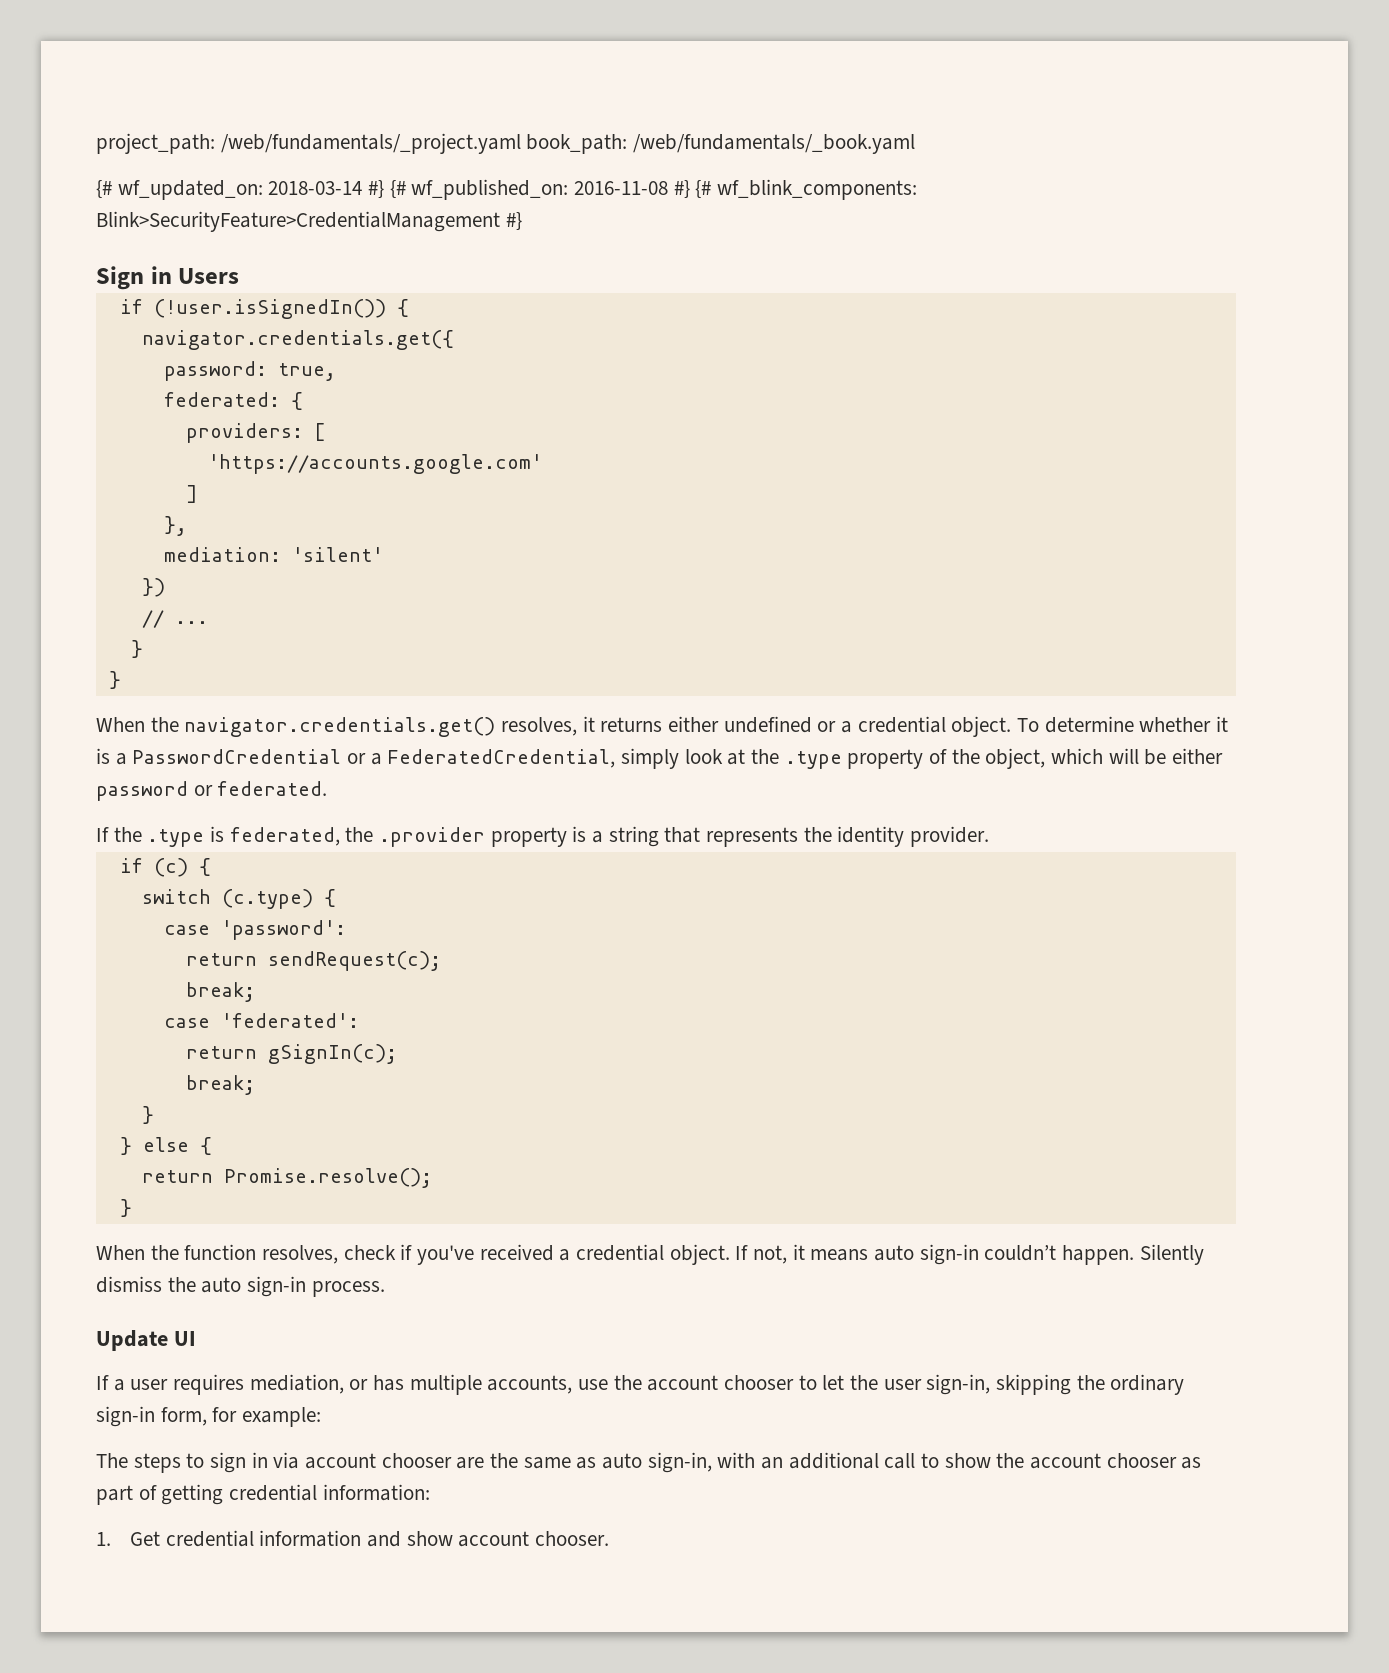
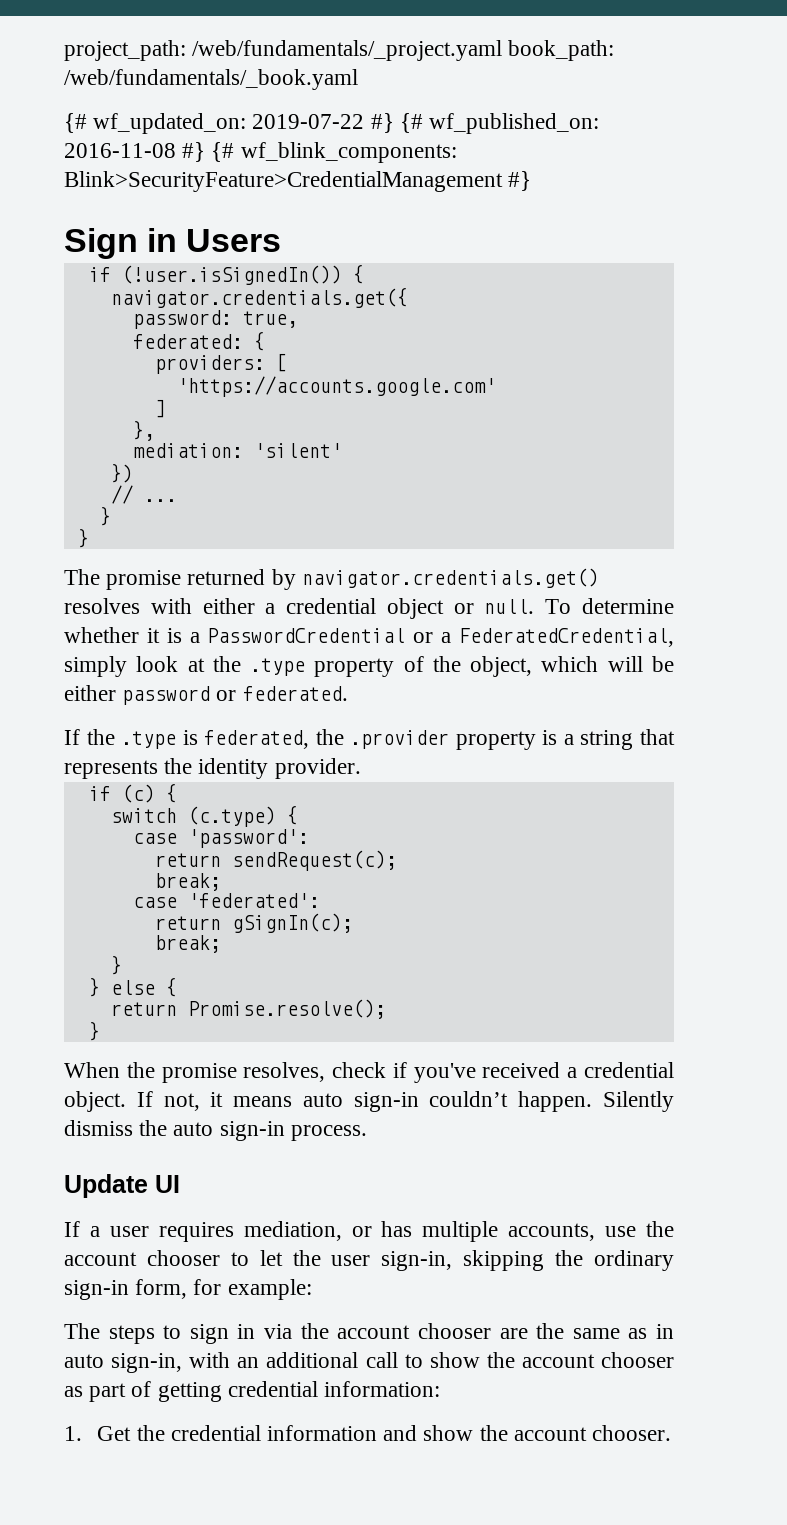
[268,181,363,195] 2018-03-14 -> [252,114,365,129] 2019-07-22
[96,716,1012,737] When the navigator.credentials.get() resolves, it returns either undefined or a credential object. -> [64,568,599,590] [64,598,535,619] The promise returned by navigator.credentials.get() resolves with either a credential object or null.
[184,1244,257,1260] function -> [161,1063,237,1083] promise
(300, 1460) none -> [300,1323,329,1339] the
(597, 1463) none -> [656,1324,675,1339] in
(160, 1538) none -> [136,1425,165,1441] the
(453, 1538) none -> [479,1425,508,1441] the

